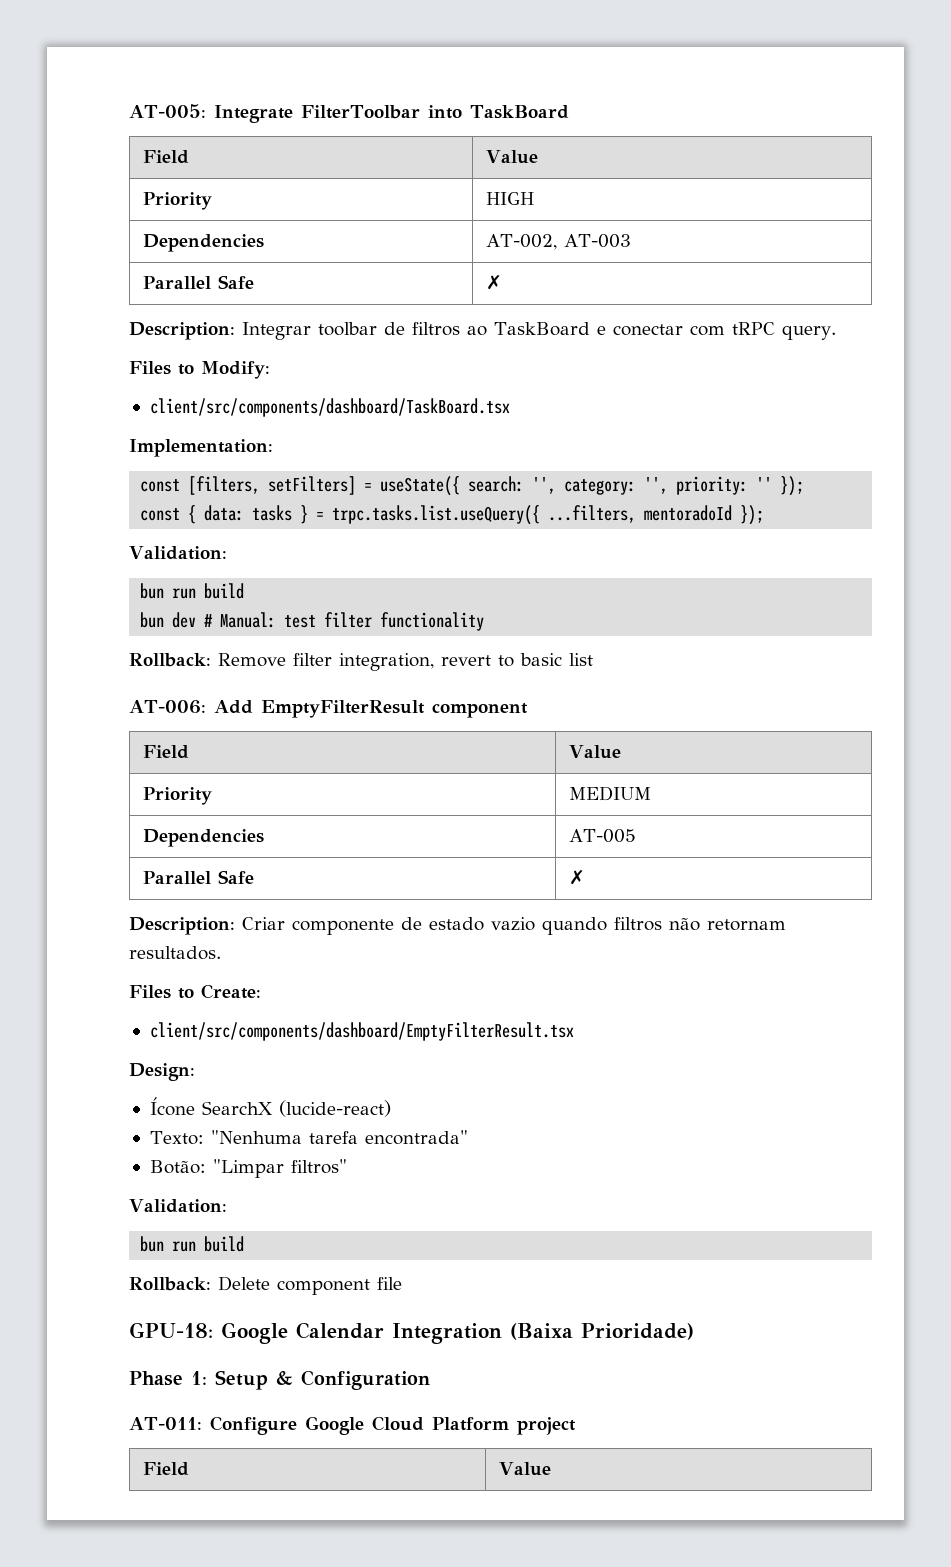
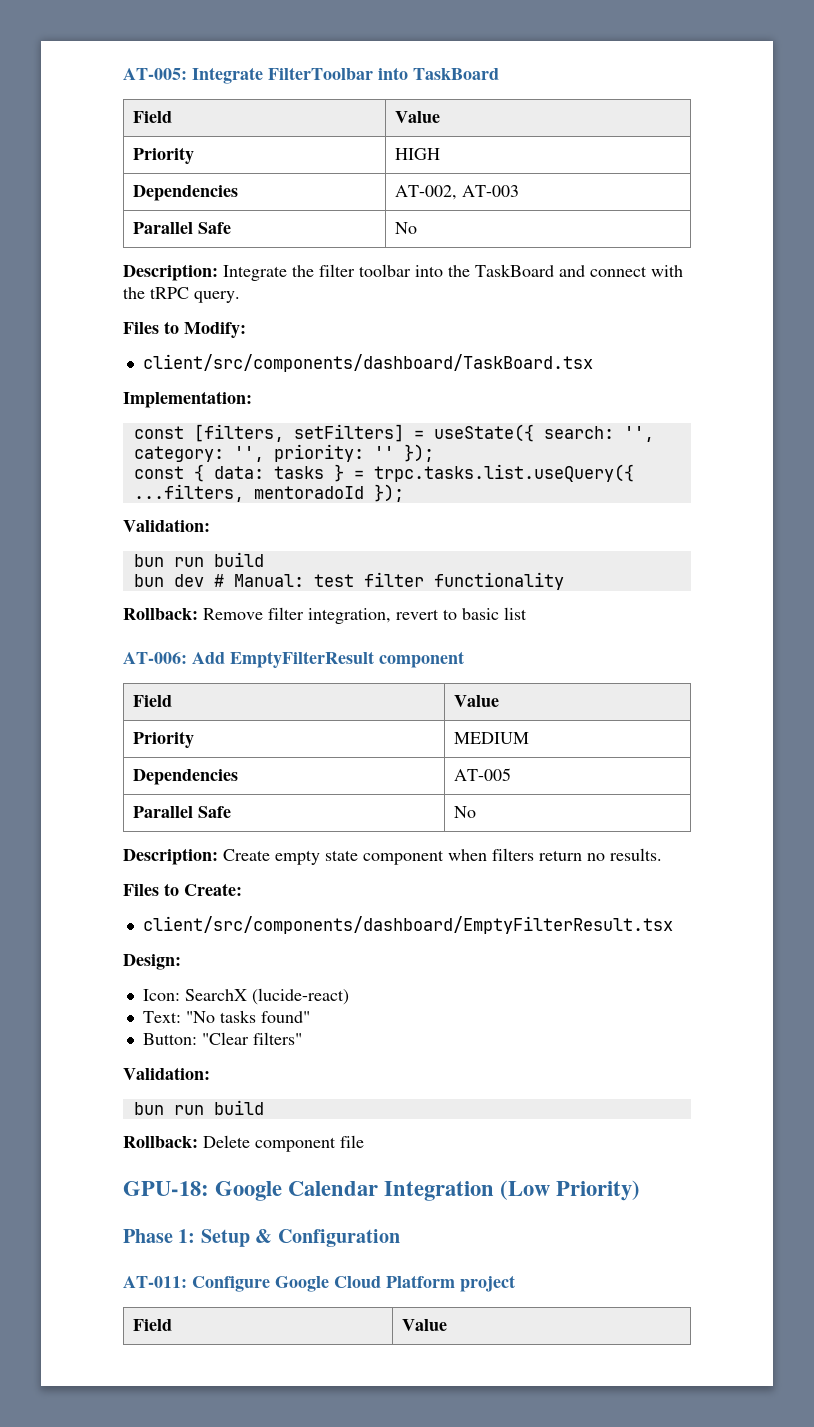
[485,275,502,290] [129,322,725,340] ✗ // Description: Integrar toolbar de filtros ao TaskBoard e conectar com -> [394,222,417,234] [123,264,683,281] [123,287,145,299] No // Description: Integrate the filter toolbar into the TaskBoard and connect with the
[568,870,585,885] [129,917,786,935] [129,946,221,960] ✗ // Description: Criar componente de estado vazio quando filtros não retornam resultados. -> [453,806,476,818] [123,848,662,865] No // Description: Create empty state component when filters return no results.
[149,1097,195,1116] Ícone -> [142,989,180,1001] Icon:
[149,1130,468,1145] [149,1159,347,1178] Texto: "Nenhuma tarefa encontrada" // Botão: "Limpar filtros" -> [142,1010,310,1023] [142,1032,302,1045] Text: "No tasks found" // Button: "Clear filters"
[510,1323,694,1340] (Baixa Prioridade) -> [500,1180,641,1201] (Low Priority)

